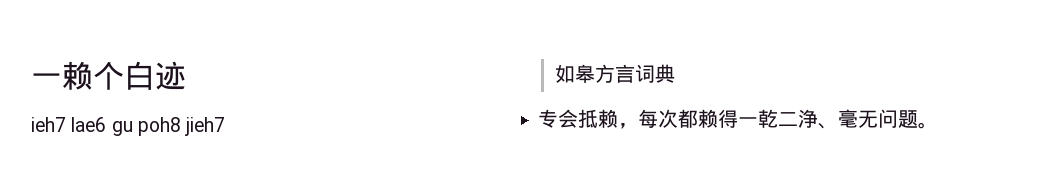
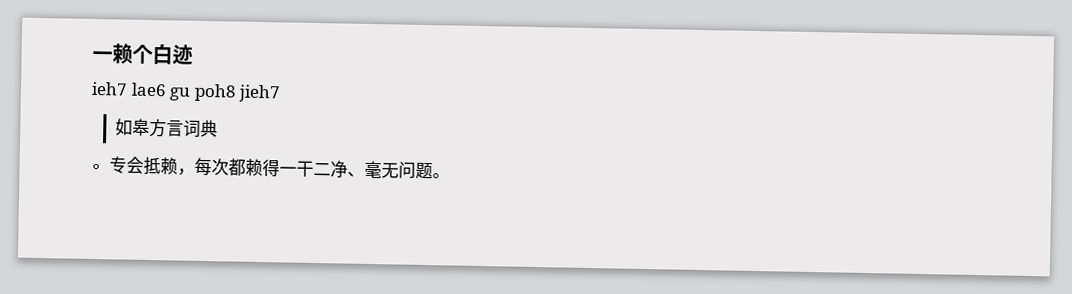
[758,109,819,128] 乾二浄 -> [295,160,348,179] 干二净

